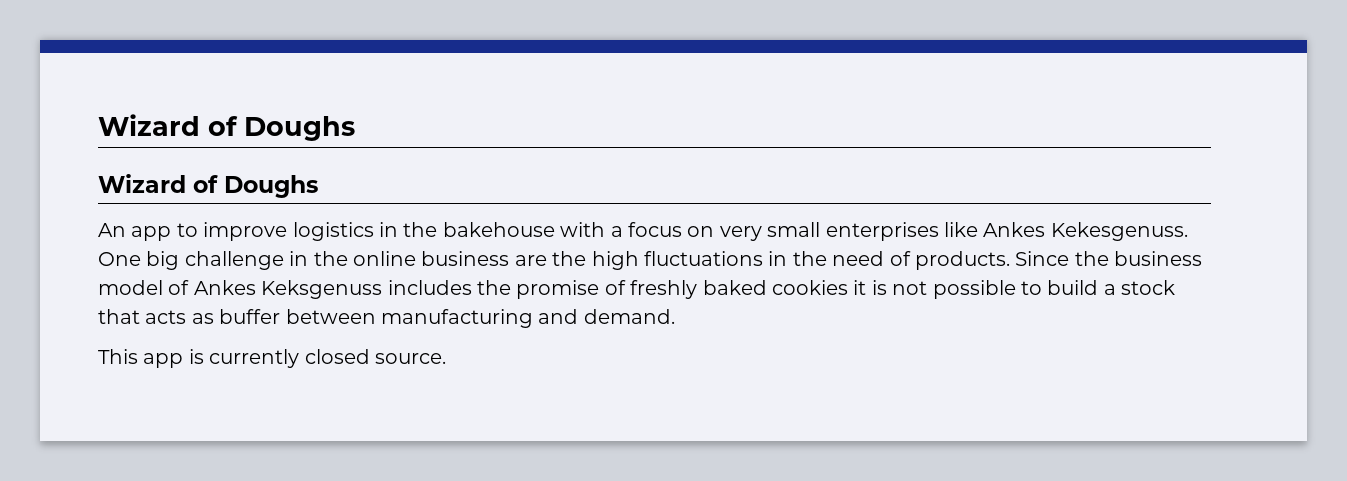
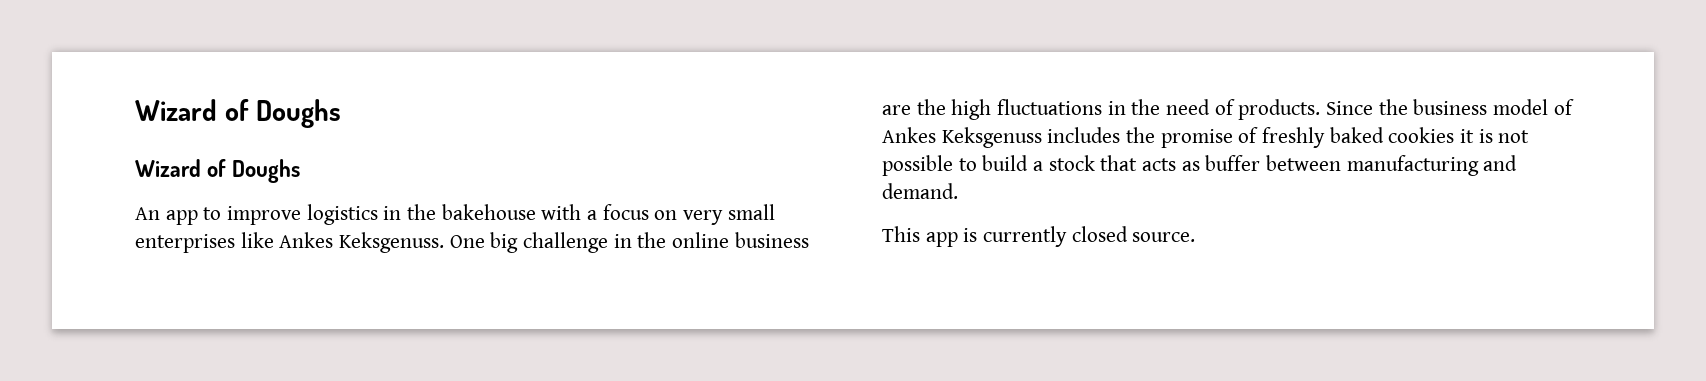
[1050,222,1188,241] Kekesgenuss. -> [339,232,445,253] Keksgenuss.

